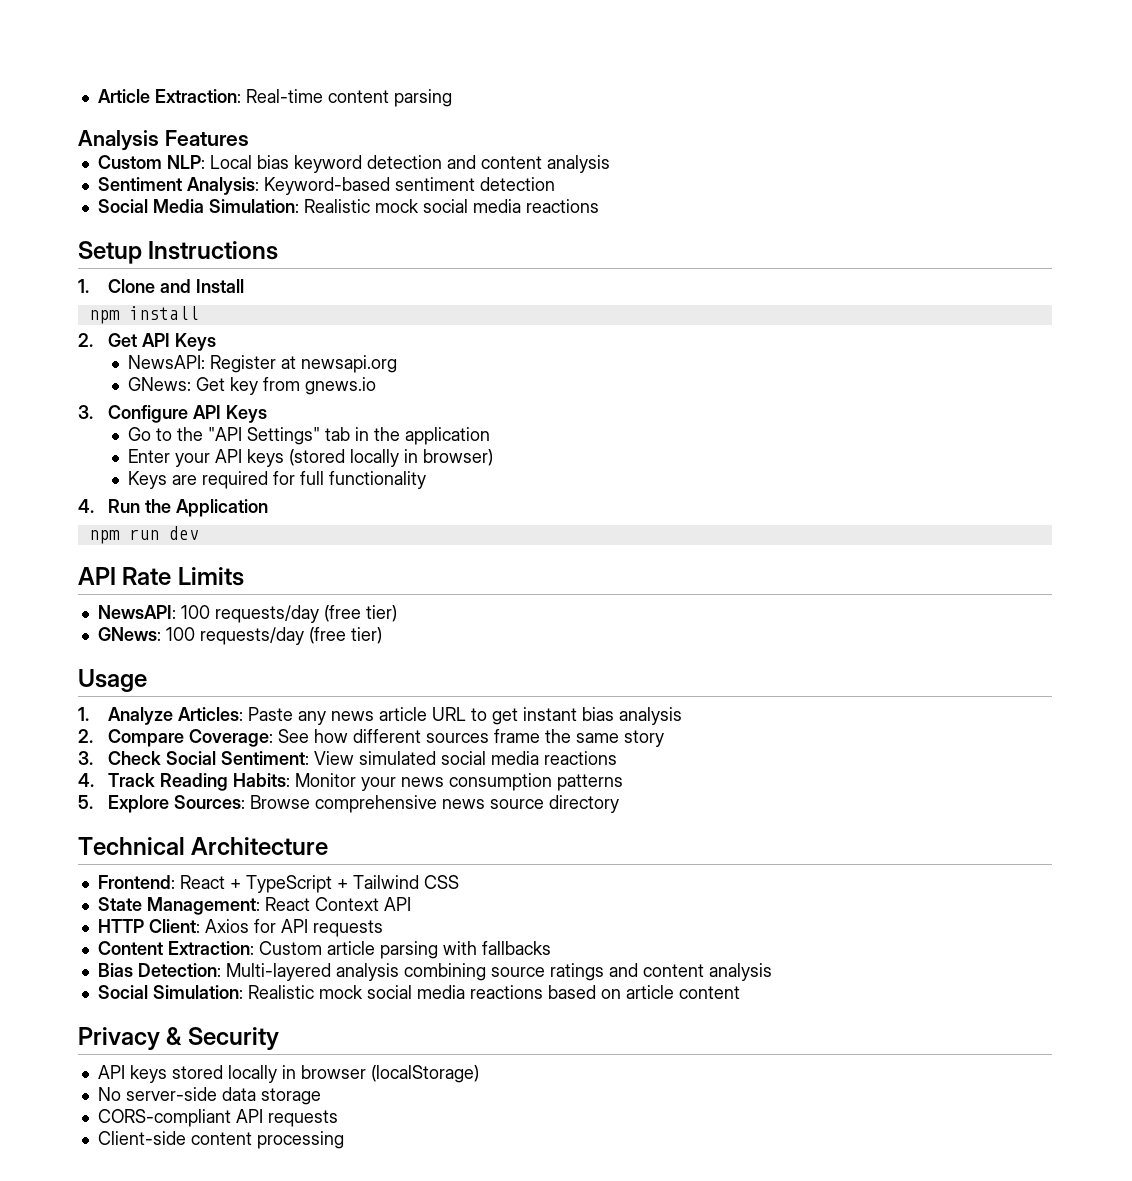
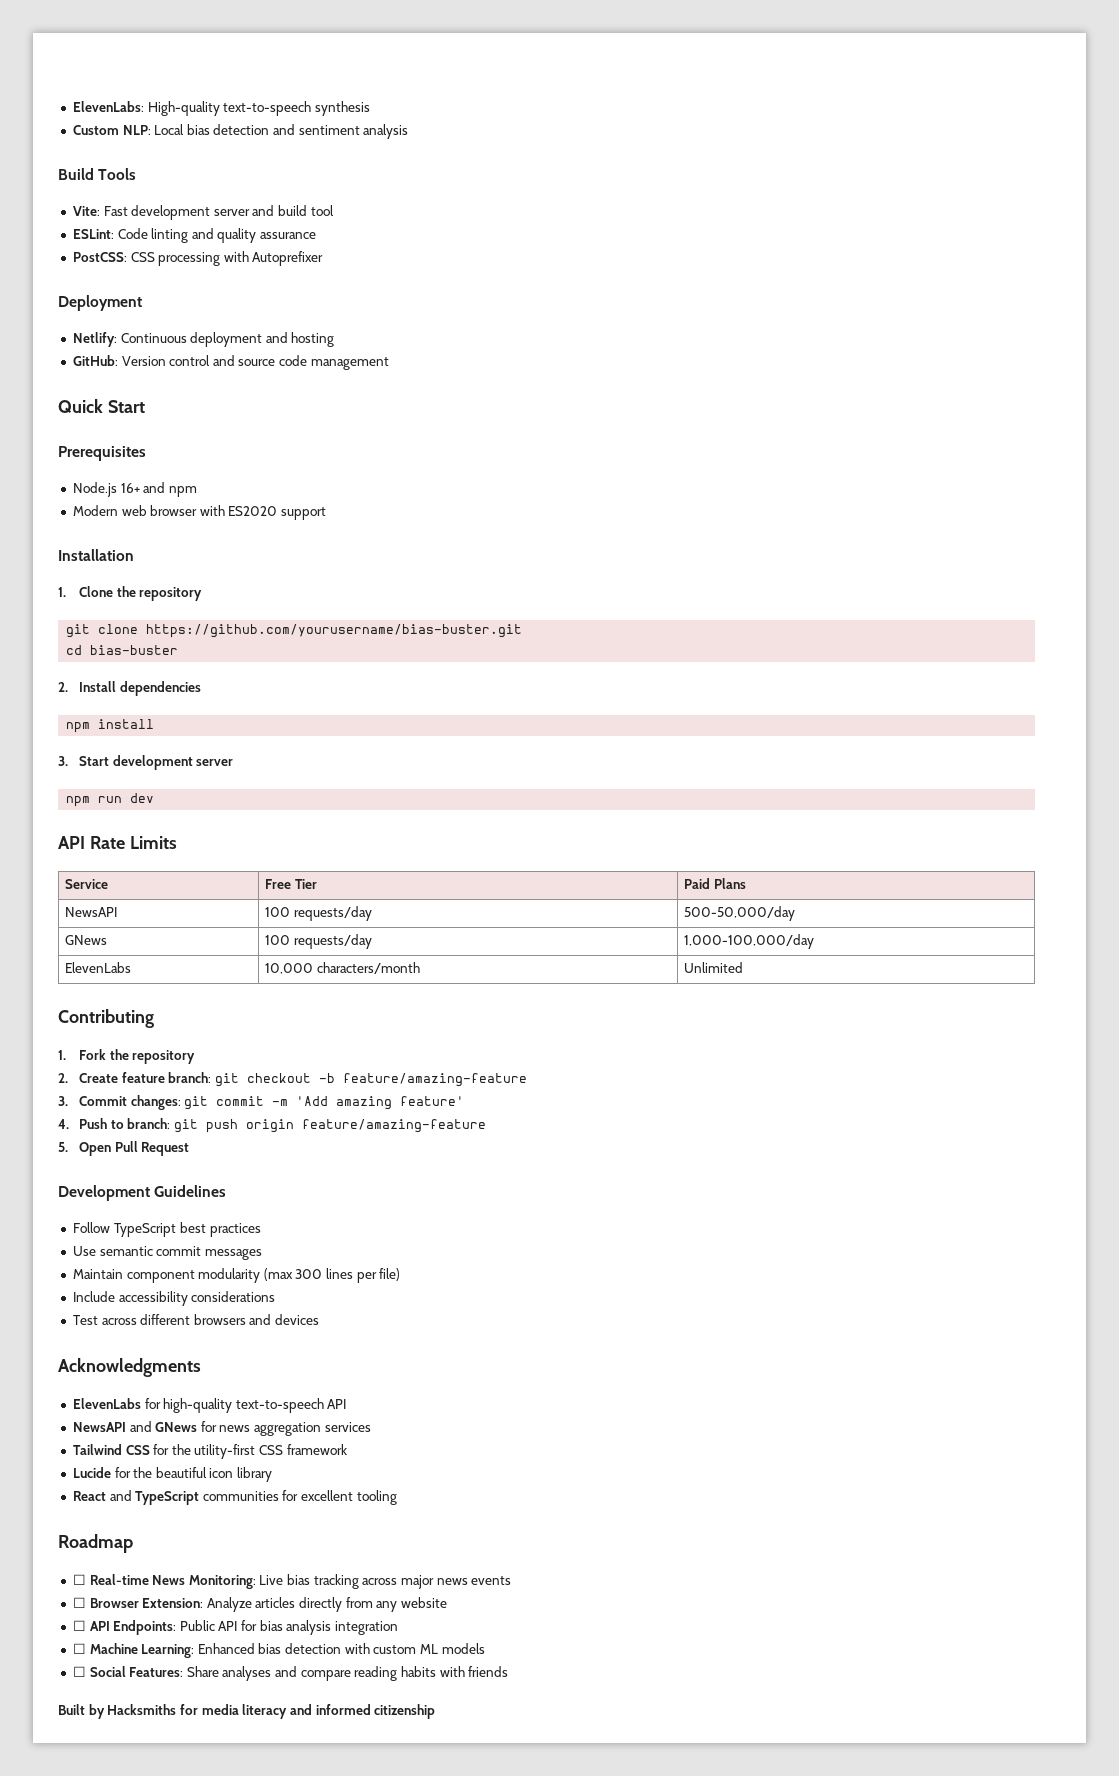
[97,89,452,107] [78,130,249,151] Article Extraction: Real-time content parsing // Analysis Features -> [72,101,370,116] ElevenLabs: High-quality text-to-speech synthesis
[293,155,362,173] keyword -> (210, 129) none
[480,155,610,173] [97,177,555,195] [97,199,599,213] [78,241,279,264] [78,279,192,293] content analysis // Sentiment Analysis: Keyword-based sentiment detection // Social Media Simulation: Realistic mock social media reactions // Setup Instructions // 1. Clone and -> [298,124,409,139] [58,168,137,180] [72,205,334,220] [72,228,317,243] [72,251,324,266] [58,295,142,311] [72,332,335,347] [72,355,389,370] [58,399,145,413] [58,446,146,461] [72,482,197,497] [72,505,327,520] [58,549,134,561] [58,586,203,601] [66,624,523,638] [66,645,179,655] [58,682,68,692] sentiment analysis // Build Tools // Vite: Fast development server and build tool // ESLint: Code linting and quality assurance // PostCSS: CSS processing with Autoprefixer // Deployment // Netlify: Continuous deployment and hosting // GitHub: Version control and source code management // Quick Start // Prerequisites // Node.js 16+ and npm // Modern web browser with ES2020 support // Installation // 1. Clone the repository // git clone https://github.com/yourusername/bias-buster.git // cd bias-buster // 2.
(245, 286) none -> [119,681,201,696] dependencies
[78,333,217,351] [128,355,398,373] [128,377,377,395] [78,405,268,423] [128,427,491,445] [128,449,494,467] [128,471,427,489] [78,499,269,517] 2. Get API Keys // NewsAPI: Register at newsapi.org // GNews: Get key from gnews.io // 3. Configure API Keys // Go to the "API Settings" tab in the application // Enter your API keys (stored locally in browser) // Keys are required for full functionality // 4. Run the Application -> [58,755,234,770] 3. Start development server
[97,605,397,623] [97,627,382,645] [78,669,147,692] [78,707,683,725] [78,729,665,747] [78,751,618,765] [78,773,624,791] [78,795,620,813] [78,837,329,855] [97,875,459,893] [97,897,411,915] [97,919,383,937] [97,941,551,959] [97,963,772,981] [97,985,740,999] [78,1027,279,1050] [97,1065,479,1083] [97,1087,321,1105] [97,1109,338,1127] [97,1131,344,1149] // NewsAPI: 100 requests/day (free tier) // GNews: 100 requests/day (free tier) // Usage // 1. Analyze Articles: Paste any news article URL to get instant bias analysis // 2. Compare Coverage: See how different sources frame the same story // 3. Check Social Sentiment: View simulated social media reactions // 4. Track Reading Habits: Monitor your news consumption patterns // 5. Explore Sources: Browse comprehensive news source directory // Technical Architecture // Frontend: React + TypeScript + Tailwind CSS // State Management: React Context API // HTTP Client: Axios for API requests // Content Extraction: Custom article parsing with fallbacks // Bias Detection: Multi-layered analysis combining source ratings and content analysis // Social Simulation: Realistic mock social media reactions based on article content // Privacy & Security // API keys stored locally in browser (localStorage) // No server-side data storage // CORS-compliant API requests // Client-side content processing -> [65,879,109,889] [265,879,318,889] [684,878,747,889] [65,907,118,917] [265,906,373,921] [684,906,796,921] [65,935,108,945] [265,934,373,949] [684,934,815,949] [65,962,132,973] [265,962,421,974] [684,962,744,973] [58,1009,154,1028] [58,1049,196,1064] [58,1072,527,1087] [58,1095,465,1110] [58,1118,486,1133] [58,1141,190,1156] [58,1185,227,1201] [72,1222,261,1237] [72,1246,262,1260] [72,1268,401,1283] [72,1291,276,1306] [72,1314,320,1325] [58,1358,201,1377] [72,1398,347,1413] [72,1421,371,1436] [72,1444,347,1459] [72,1467,273,1482] [72,1490,397,1505] [58,1534,133,1553] [72,1574,512,1589] [72,1597,448,1612] [72,1620,399,1635] [72,1643,485,1658] [72,1666,509,1681] [58,1704,436,1719] // Service | Free Tier | Paid Plans // NewsAPI | 100 requests/day | 500-50,000/day // GNews | 100 requests/day | 1,000-100,000/day // ElevenLabs | 10,000 characters/month | Unlimited // Contributing // 1. Fork the repository // 2. Create feature branch: git checkout -b feature/amazing-feature // 3. Commit changes: git commit -m 'Add amazing feature' // 4. Push to branch: git push origin feature/amazing-feature // 5. Open Pull Request // Development Guidelines // Follow TypeScript best practices // Use semantic commit messages // Maintain component modularity (max 300 lines per file) // Include accessibility considerations // Test across different browsers and devices // Acknowledgments // ElevenLabs for high-quality text-to-speech API // NewsAPI and GNews for news aggregation services // Tailwind CSS for the utility-first CSS framework // Lucide for the beautiful icon library // React and TypeScript communities for excellent tooling // Roadmap // ☐ Real-time News Monitoring: Live bias tracking across major news events // ☐ Browser Extension: Analyze articles directly from any website // ☐ API Endpoints: Public API for bias analysis integration // ☐ Machine Learning: Enhanced bias detection with custom ML models // ☐ Social Features: Share analyses and compare reading habits with friends // Built by Hacksmiths for media literacy and informed citizenship

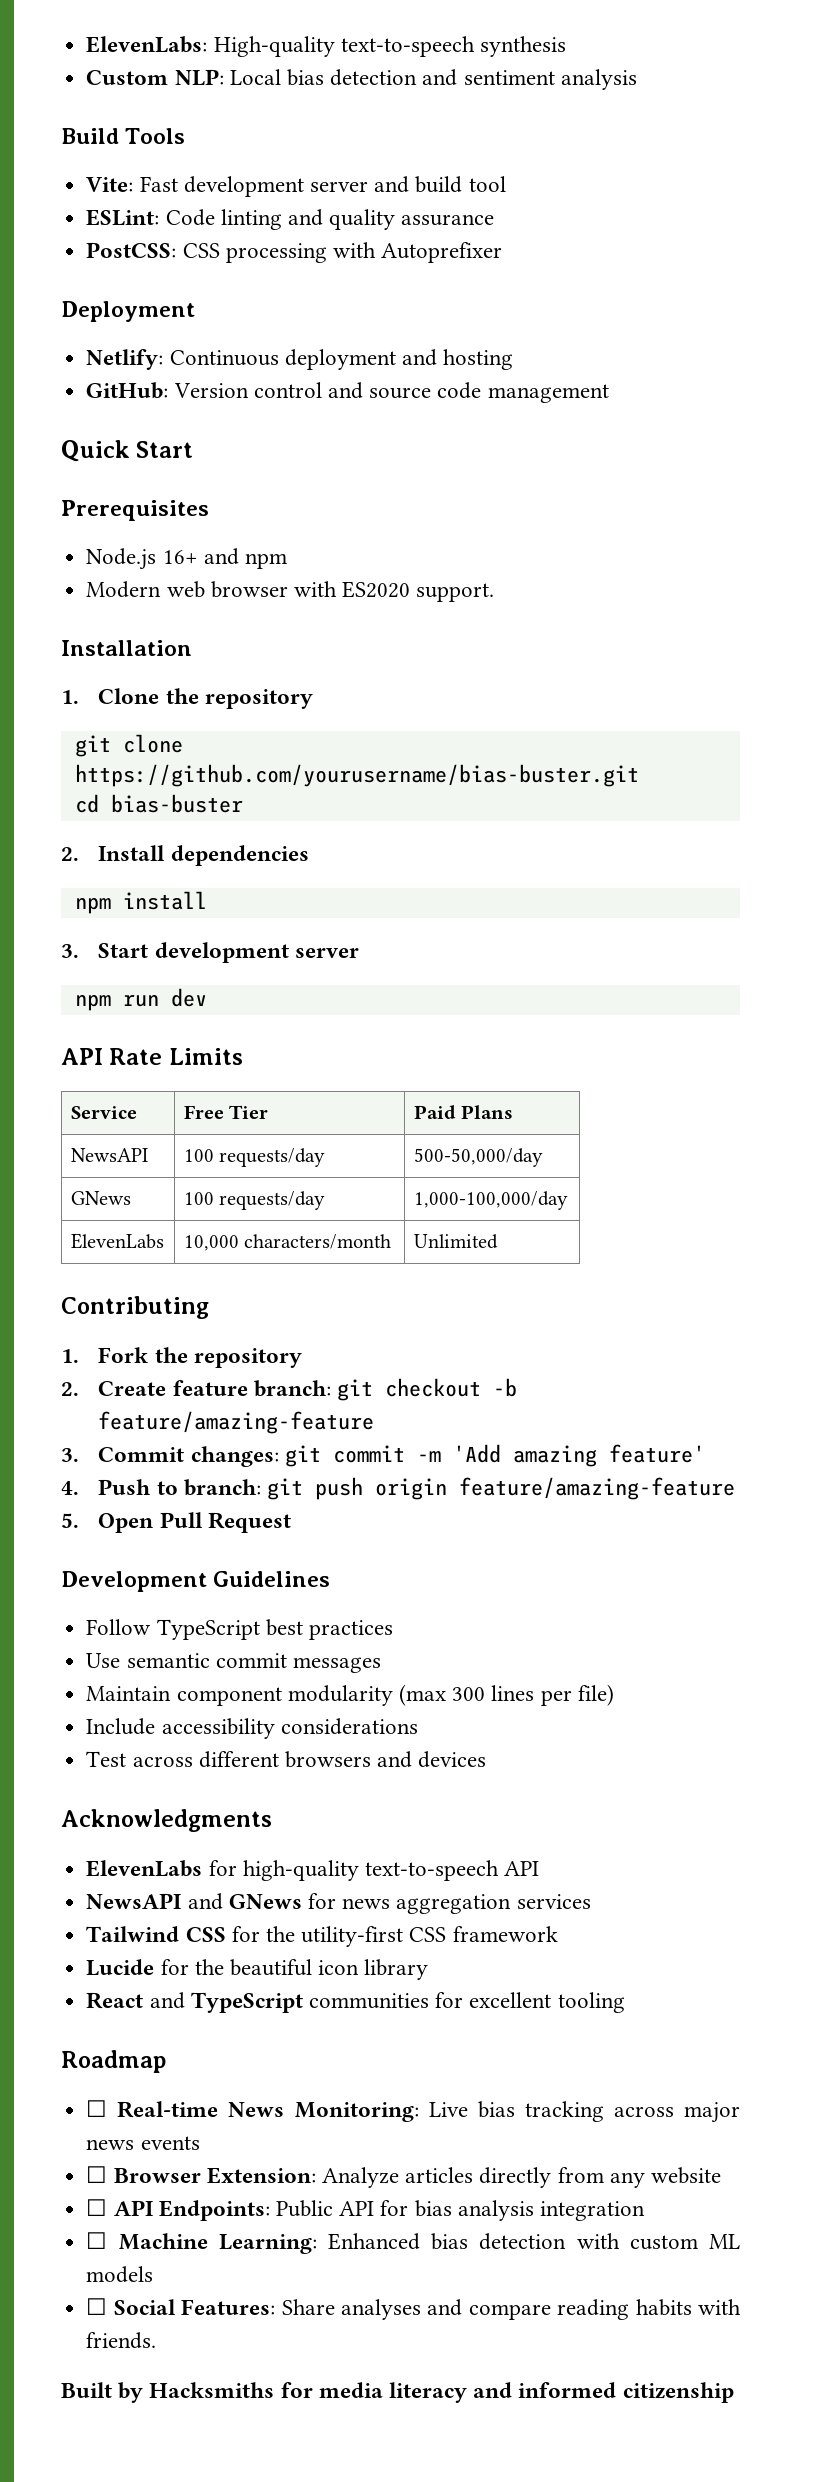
[281,507,327,520] support -> [416,583,495,602] support.
[468,1666,509,1677] friends -> [86,2332,157,2349] friends.

